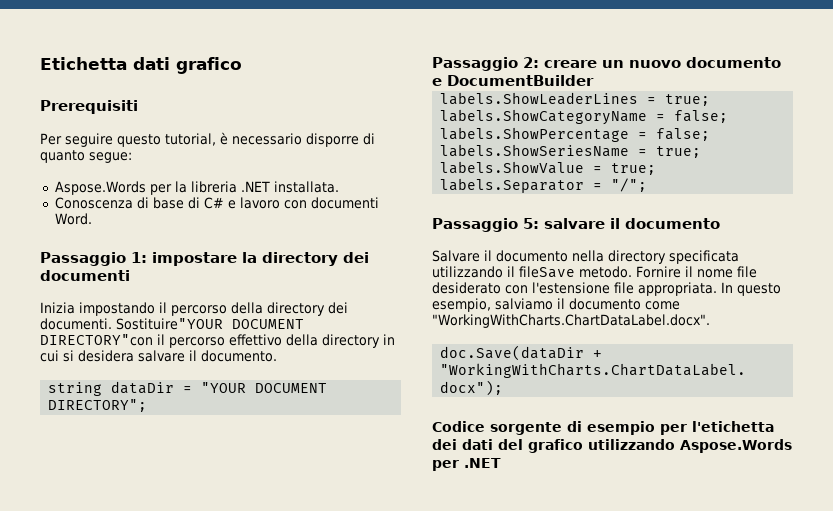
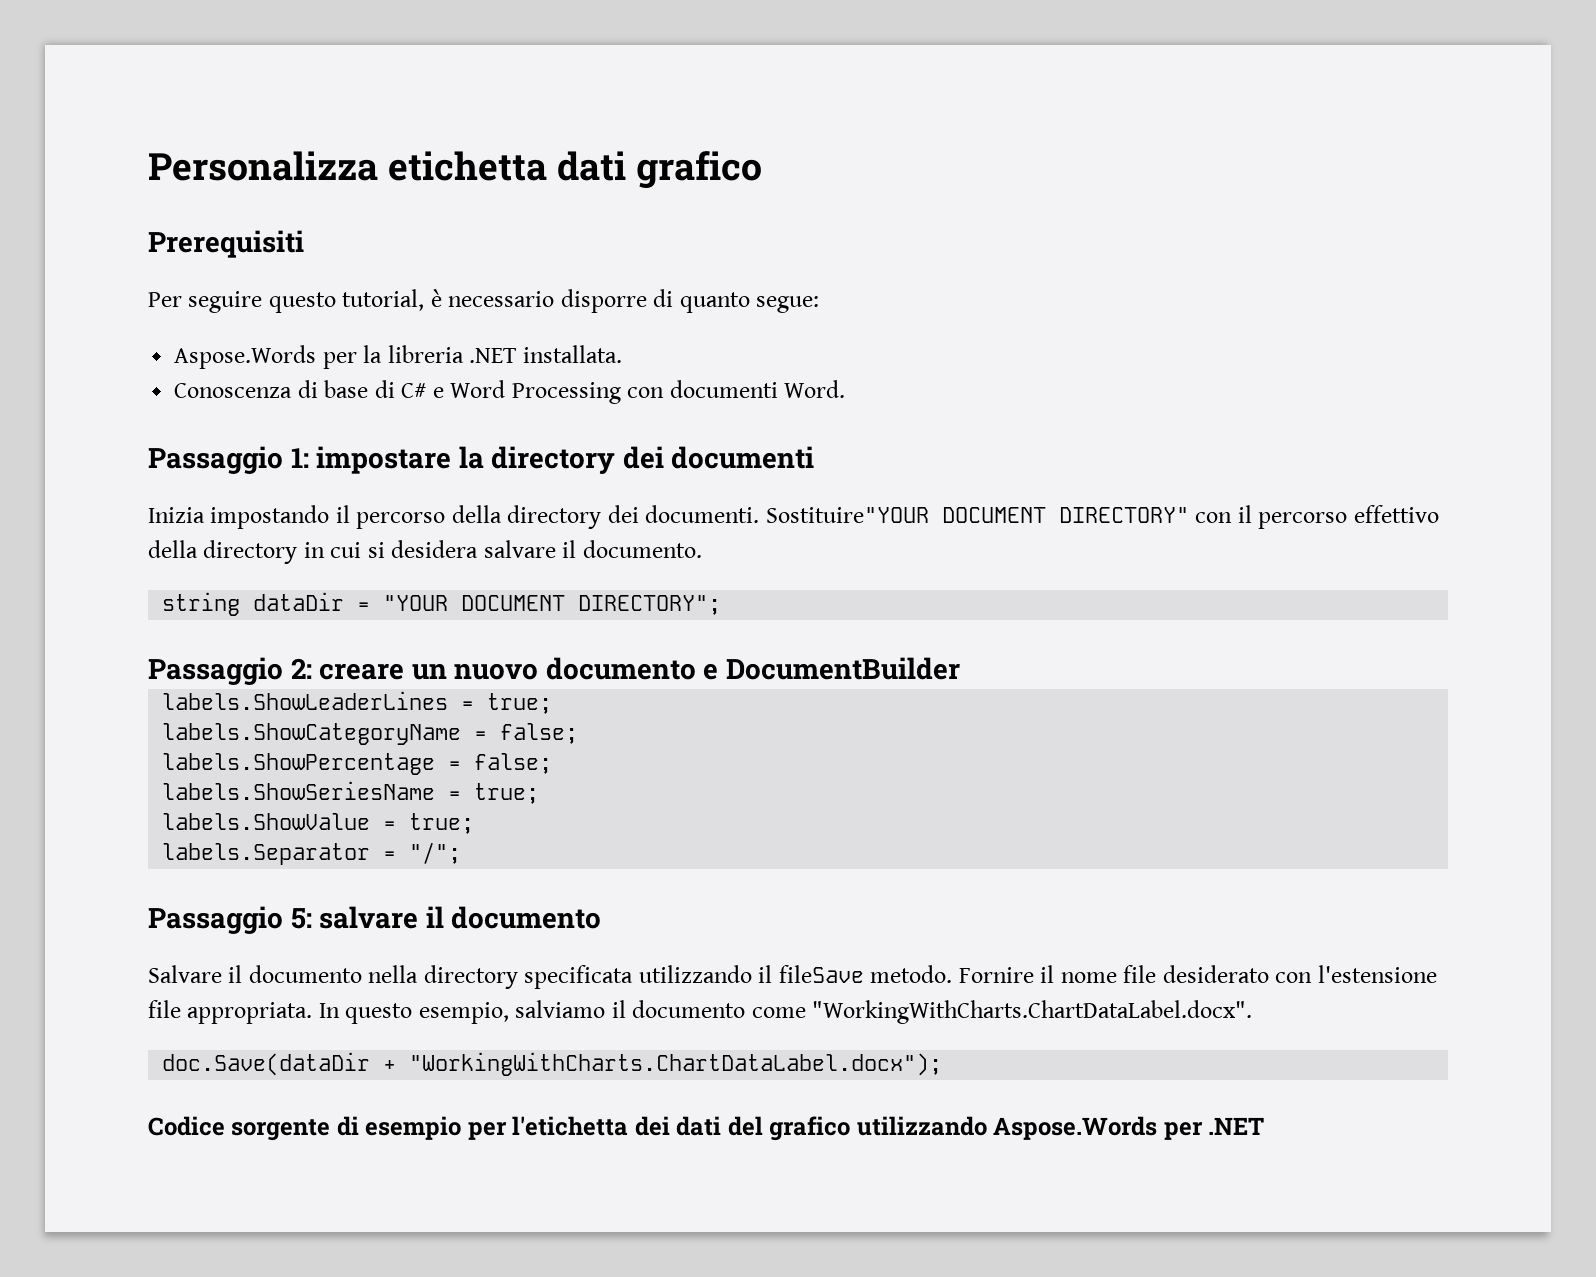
[40,57,127,70] Etichetta -> [148,151,548,181] Personalizza etichetta
[239,197,280,209] lavoro -> [450,380,621,404] Word Processing
[40,334,153,346] DIRECTORY"con -> [1058,507,1233,523] DIRECTORY" con

